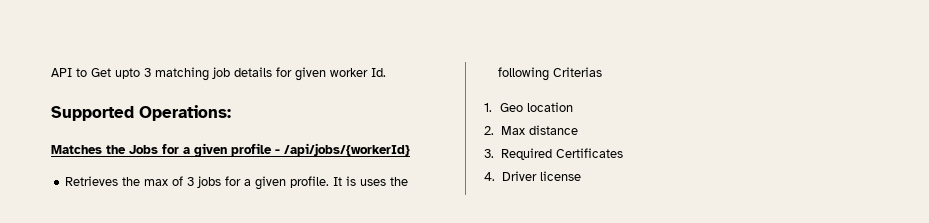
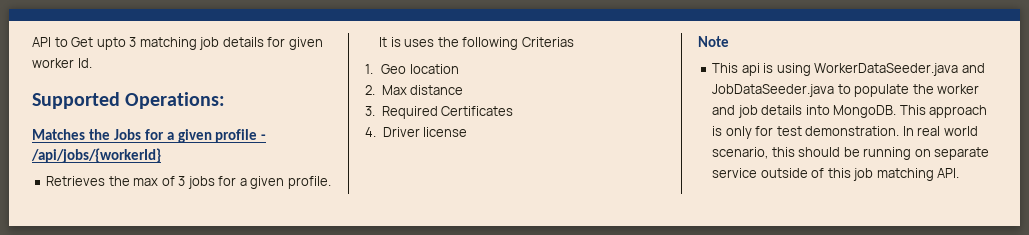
(581, 176) none -> [698,36,729,47] [712,63,985,76] [712,84,980,97] [712,105,988,118] [712,126,978,139] [712,147,990,160] [712,168,960,181] // Note // This api is using WorkerDataSeeder.java and JobDataSeeder.java to populate the worker and job details into MongoDB. This approach is only for test demonstration. In real world scenario, this should be running on separate service outside of this job matching API.

